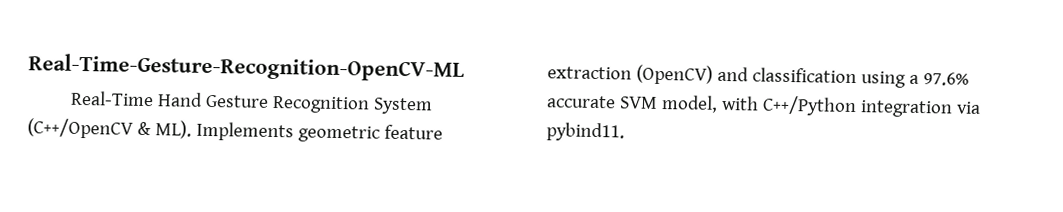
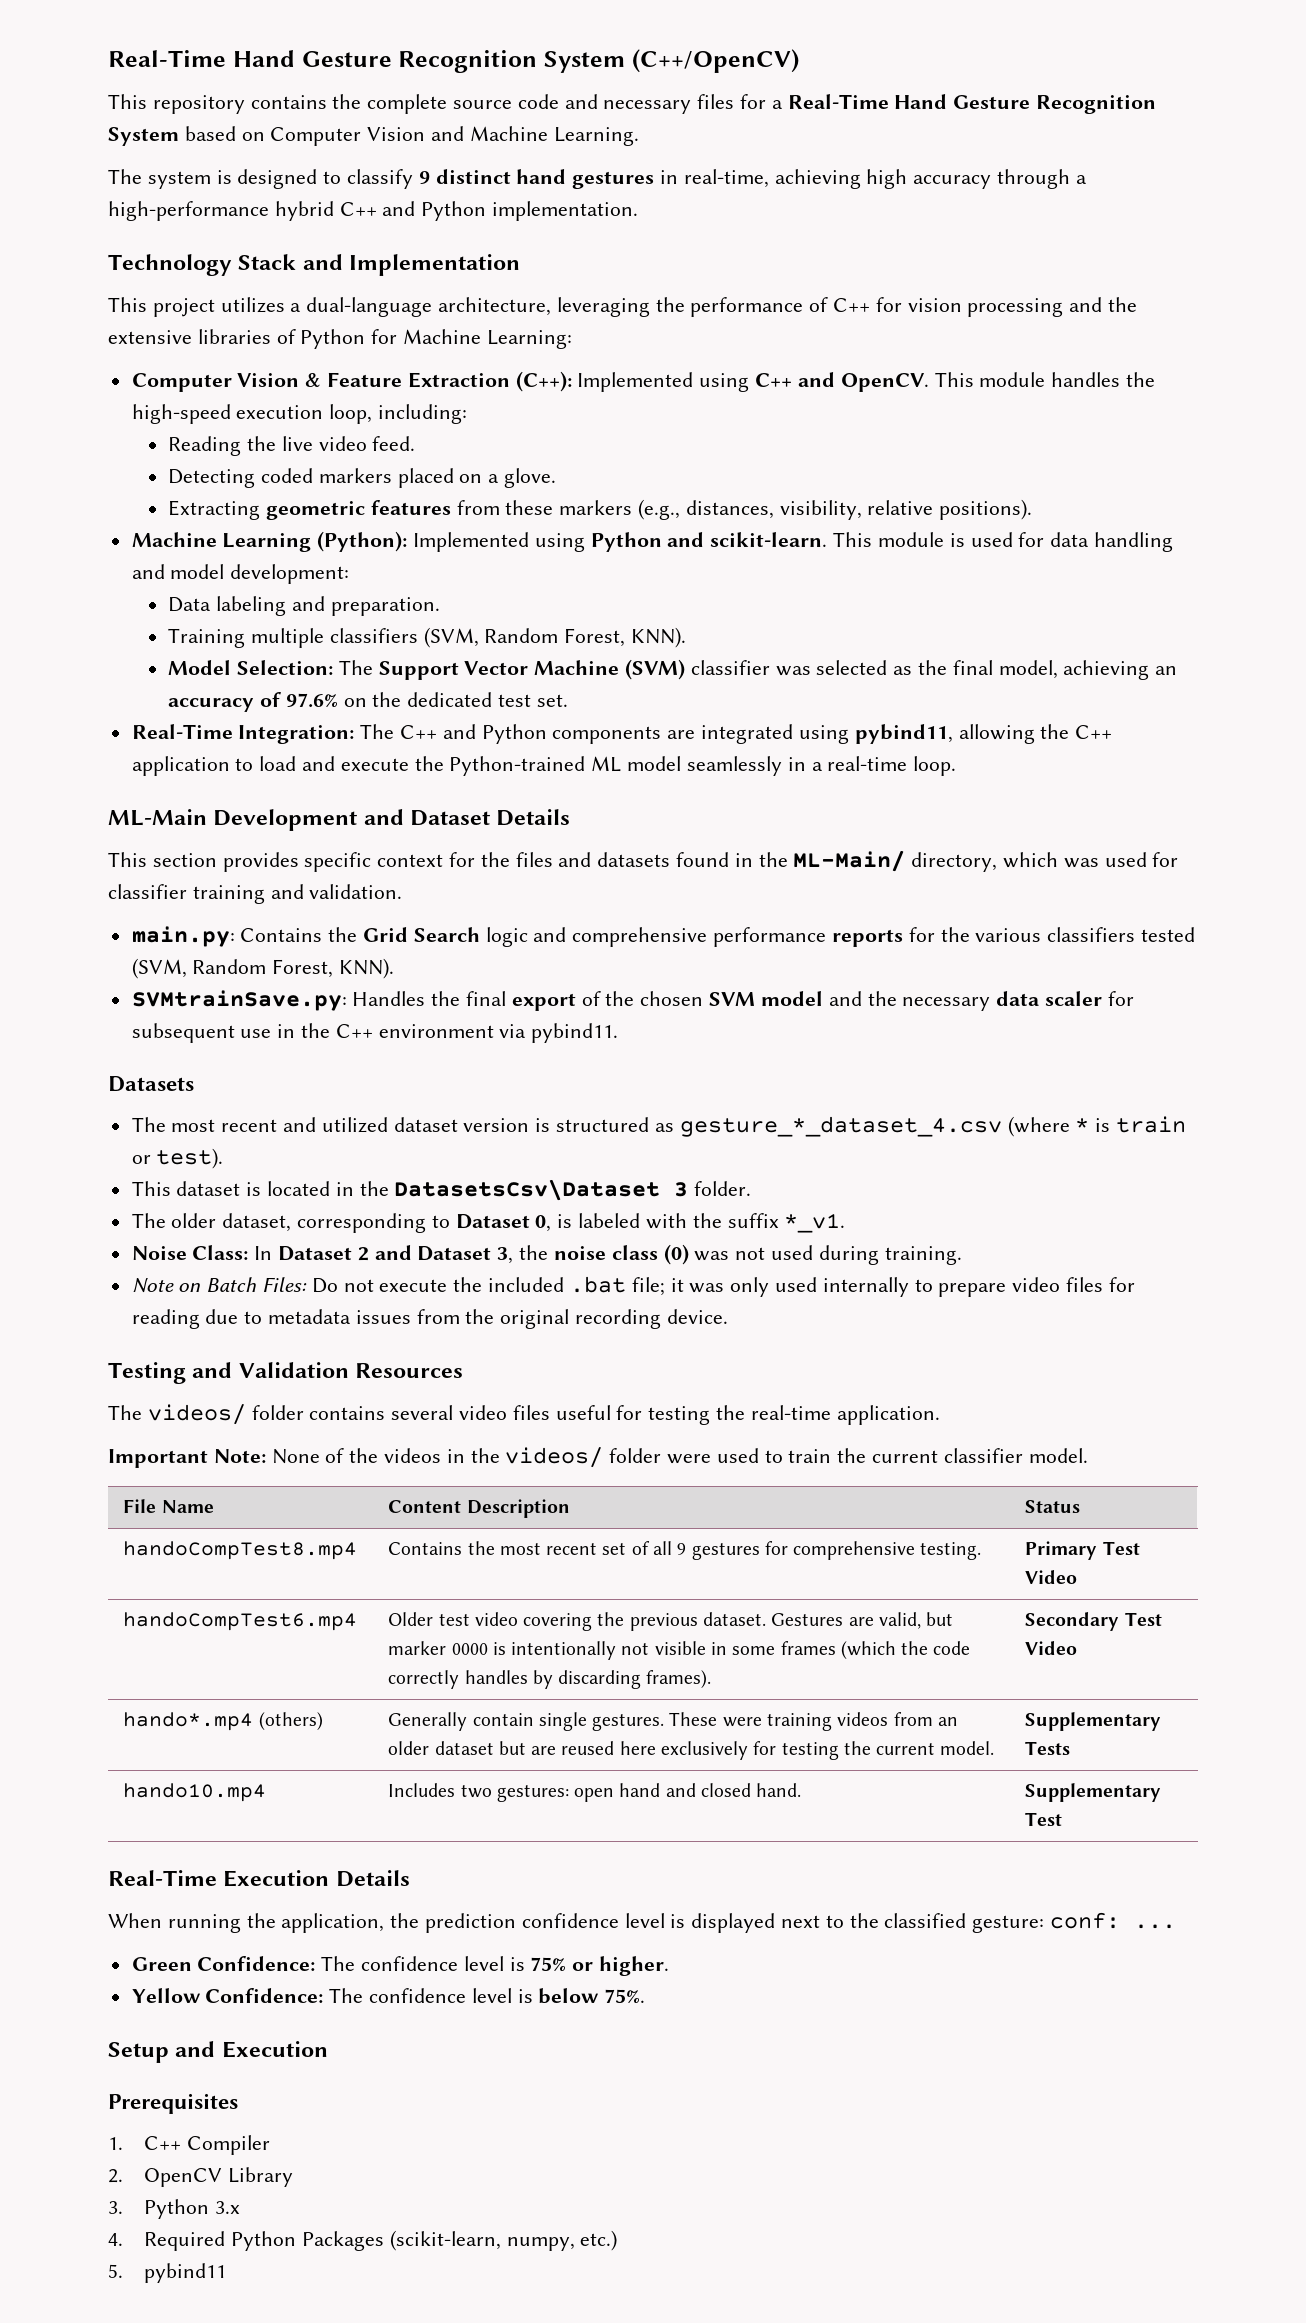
[28,53,465,82] [69,90,433,115] [27,118,443,143] [547,64,969,88] [546,95,981,118] [546,122,625,142] Real-Time-Gesture-Recognition-OpenCV-ML // Real-Time Hand Gesture Recognition System (C++/OpenCV & ML). Implements geometric feature extraction (OpenCV) and classification using a 97.6% accurate SVM model, with C++/Python integration via pybind11. -> [108,49,799,73] [108,94,1157,114] [108,126,639,146] [108,169,1087,189] [108,201,639,221] [108,254,521,276] [108,297,1138,317] [108,329,572,349] [131,371,1155,392] [131,404,468,424] [168,436,416,456] [168,468,556,488] [168,499,1033,520] [131,531,1173,552] [131,564,350,584] [168,596,440,616] [168,627,686,648] [168,659,1178,680] [168,692,568,712] [131,724,1113,744] [131,756,957,776] [108,809,571,831] [108,850,1179,872] [108,884,403,904] [131,926,1195,947] [131,958,395,979] [131,990,1134,1011] [131,1023,619,1043] [108,1076,194,1092] [131,1116,1186,1137] [131,1148,224,1169] [131,1179,752,1201] [131,1213,846,1233] [131,1244,962,1265] [131,1276,1135,1297] [131,1309,728,1329] [108,1362,464,1384] [108,1404,940,1425] [108,1447,1088,1468] [123,1499,214,1513] [388,1499,570,1518] [1025,1500,1081,1513] [123,1541,358,1560] [388,1541,982,1560] [1025,1541,1140,1560] [1025,1570,1078,1584] [123,1612,358,1631] [388,1612,954,1631] [388,1641,971,1660] [388,1670,712,1689] [1025,1612,1162,1631] [1025,1641,1078,1655] [123,1712,323,1731] [388,1712,958,1731] [388,1741,995,1760] [1025,1712,1162,1731] [1025,1741,1071,1755] [123,1783,267,1802] [388,1783,802,1802] [1025,1783,1162,1802] [1025,1812,1063,1826] [108,1870,410,1887] [108,1912,1177,1933] [131,1956,670,1976] [131,1988,646,2004] [108,2041,328,2063] [108,2093,238,2114] [108,2135,271,2155] [108,2167,294,2187] [108,2199,241,2219] [108,2230,618,2251] [108,2263,227,2283] Real-Time Hand Gesture Recognition System (C++/OpenCV) // This repository contains the complete source code and necessary files for a Real-Time Hand Gesture Recognition System based on Computer Vision and Machine Learning. // The system is designed to classify 9 distinct hand gestures in real-time, achieving high accuracy through a high-performance hybrid C++ and Python implementation. // Technology Stack and Implementation // This project utilizes a dual-language architecture, leveraging the performance of C++ for vision processing and the extensive libraries of Python for Machine Learning: // Computer Vision & Feature Extraction (C++): Implemented using C++ and OpenCV. This module handles the high-speed execution loop, including: // Reading the live video feed. // Detecting coded markers placed on a glove. // Extracting geometric features from these markers (e.g., distances, visibility, relative positions). // Machine Learning (Python): Implemented using Python and scikit-learn. This module is used for data handling and model development: // Data labeling and preparation. // Training multiple classifiers (SVM, Random Forest, KNN). // Model Selection: The Support Vector Machine (SVM) classifier was selected as the final model, achieving an accuracy of 97.6% on the dedicated test set. // Real-Time Integration: The C++ and Python components are integrated using pybind11, allowing the C++ application to load and execute the Python-trained ML model seamlessly in a real-time loop. // ML-Main Development and Dataset Details // This section provides specific context for the files and datasets found in the ML-Main/ directory, which was used for classifier training and validation. // main.py: Contains the Grid Search logic and comprehensive performance reports for the various classifiers tested (SVM, Random Forest, KNN). // SVMtrainSave.py: Handles the final export of the chosen SVM model and the necessary data scaler for subsequent use in the C++ environment via pybind11. // Datasets // The most recent and utilized dataset version is structured as gesture_*_dataset_4.csv (where * is train or test). // This dataset is located in the DatasetsCsv\Dataset 3 folder. // The older dataset, corresponding to Dataset 0, is labeled with the suffix *_v1. // Noise Class: In Dataset 2 and Dataset 3, the noise class (0) was not used during training. // Note on Batch Files: Do not execute the included .bat file; it was only used internally to prepare video files for reading due to metadata issues from the original recording device. // Testing and Validation Resources // The videos/ folder contains several video files useful for testing the real-time application. // Important Note: None of the videos in the videos/ folder were used to train the current classifier model. // File Name | Content Description | Status // handoCompTest8.mp4 | Contains the most recent set of all 9 gestures for comprehensive testing. | Primary Test Video // handoCompTest6.mp4 | Older test video covering the previous dataset. Gestures are valid, but marker 0000 is intentionally not visible in some frames (which the code correctly handles by discarding frames). | Secondary Test Video // hando*.mp4 (others) | Generally contain single gestures. These were training videos from an older dataset but are reused here exclusively for testing the current model. | Supplementary Tests // hando10.mp4 | Includes two gestures: open hand and closed hand. | Supplementary Test // Real-Time Execution Details // When running the application, the prediction confidence level is displayed next to the classified gesture: conf: ... // Green Confidence: The confidence level is 75% or higher. // Yellow Confidence: The confidence level is below 75%. // Setup and Execution // Prerequisites // 1. C++ Compiler // 2. OpenCV Library // 3. Python 3.x // 4. Required Python Packages (scikit-learn, numpy, etc.) // 5. pybind11

